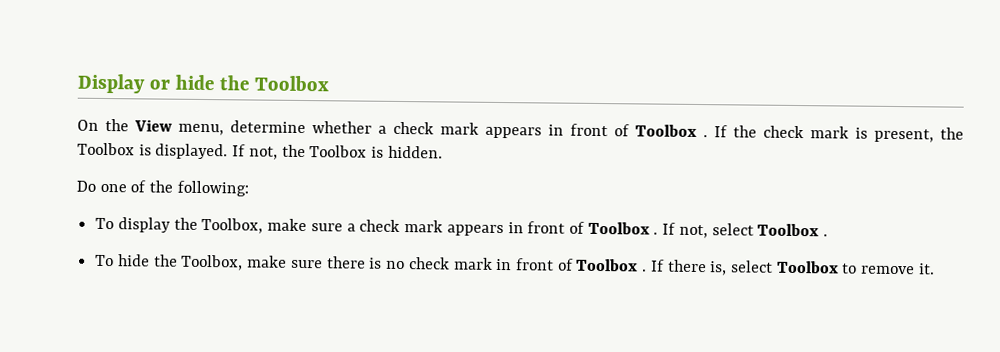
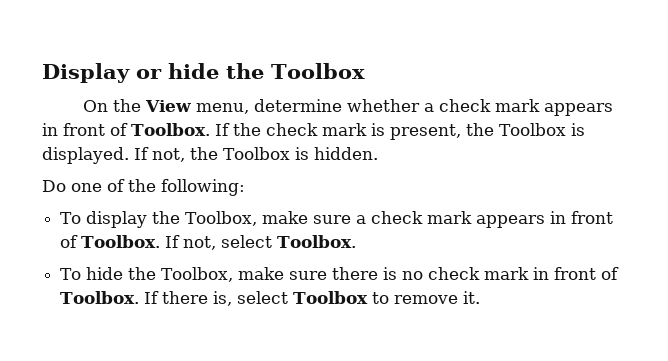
[635,124,708,138] Toolbox . -> [131,123,210,136] Toolbox.
[587,221,659,235] Toolbox . -> [81,235,161,248] Toolbox.
[757,223,829,237] Toolbox . -> [277,235,357,248] Toolbox.
[576,258,648,272] Toolbox . -> [60,291,140,304] Toolbox.

